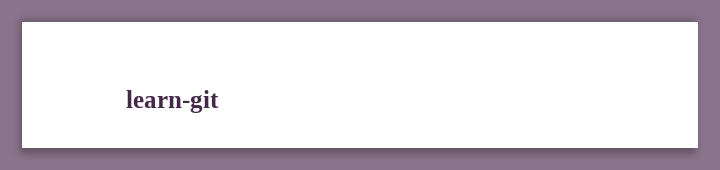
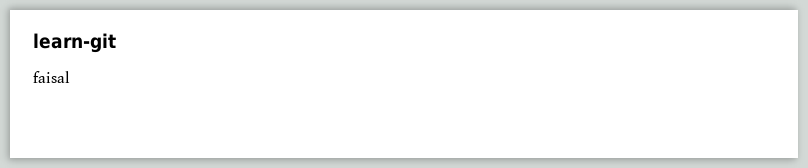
(219, 101) none -> [33,71,70,83] // faisal

